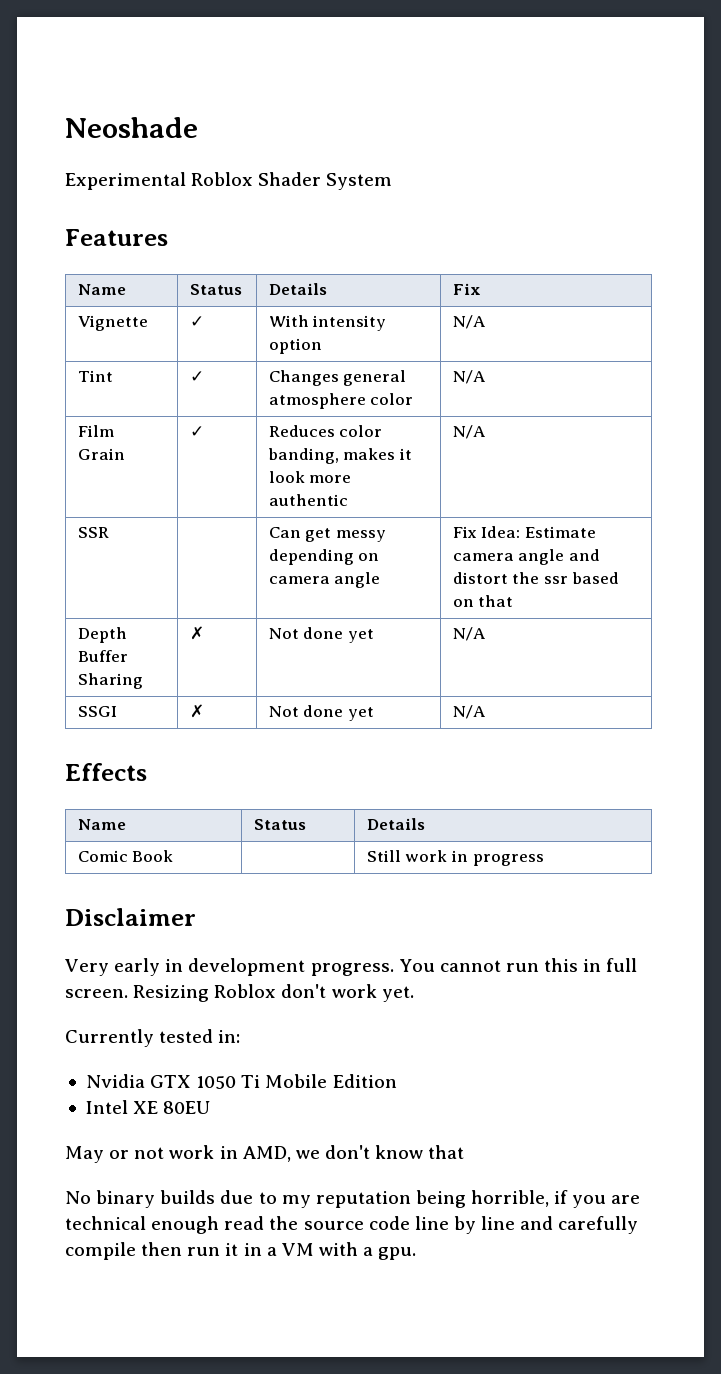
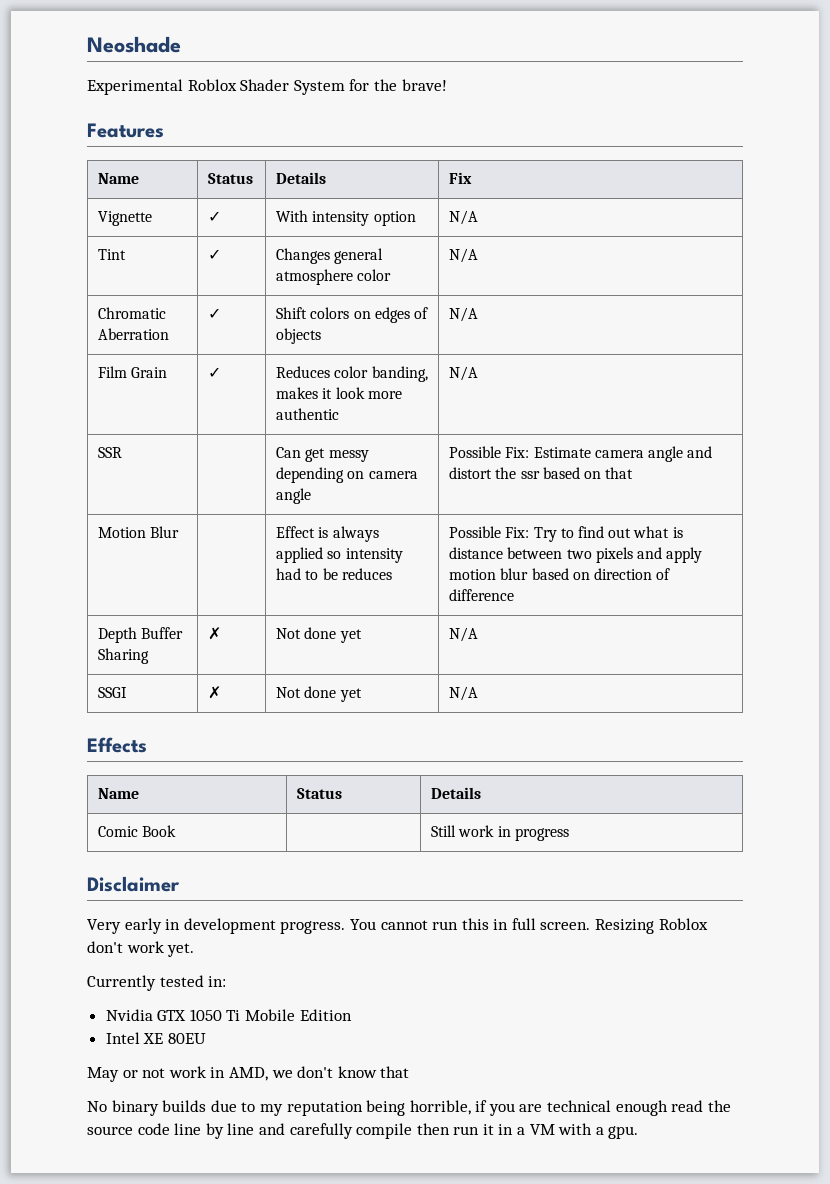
(393, 181) none -> [349,79,447,91] for the brave!
(485, 377) none -> [98,307,167,319] [98,328,170,340] [208,308,222,319] [276,307,428,323] [276,328,322,344] [449,307,479,322] // Chromatic Aberration | ✓ | Shift colors on edges of objects | N/A
[452,526,521,538] Fix Idea: -> [449,446,530,458] Possible Fix:
(514, 601) none -> [98,526,180,538] [276,526,379,542] [276,547,403,563] [276,568,392,580] [449,526,683,542] [449,547,703,563] [449,568,671,580] [449,589,515,601] // Motion Blur | | Effect is always applied so intensity had to be reduces | Possible Fix: Try to find out what is distance between two pixels and apply motion blur based on direction of difference

